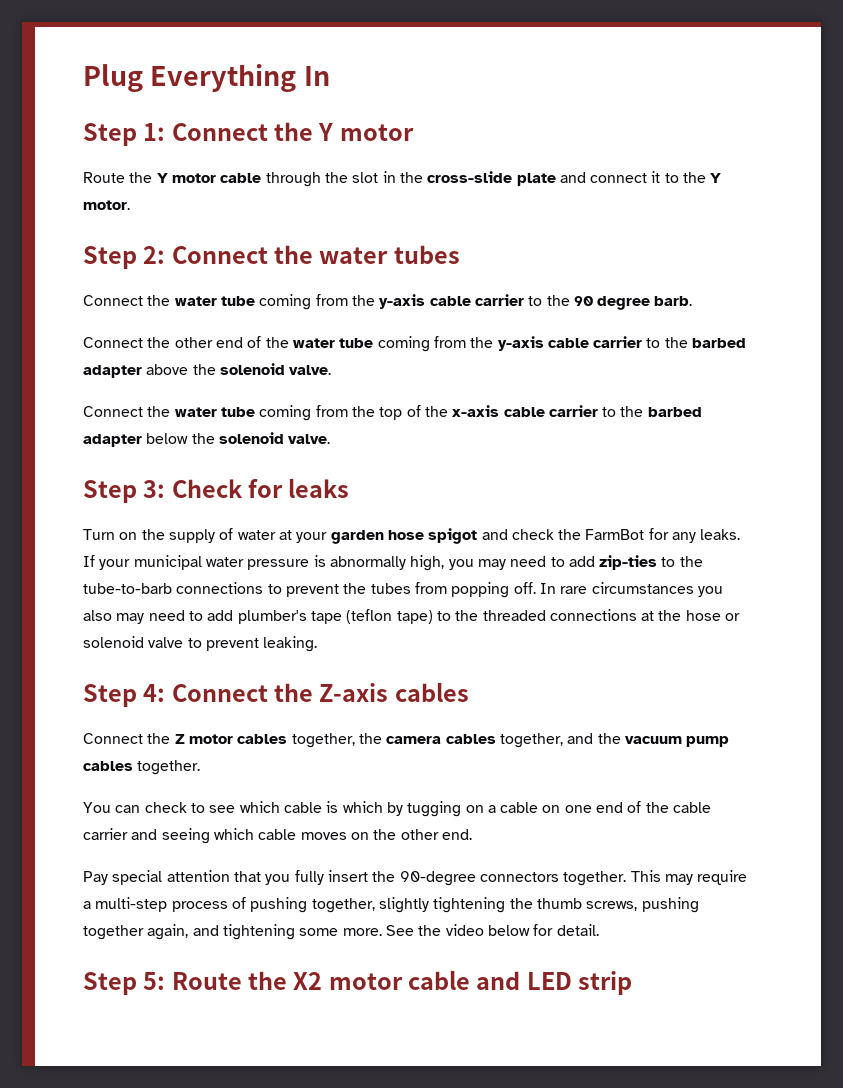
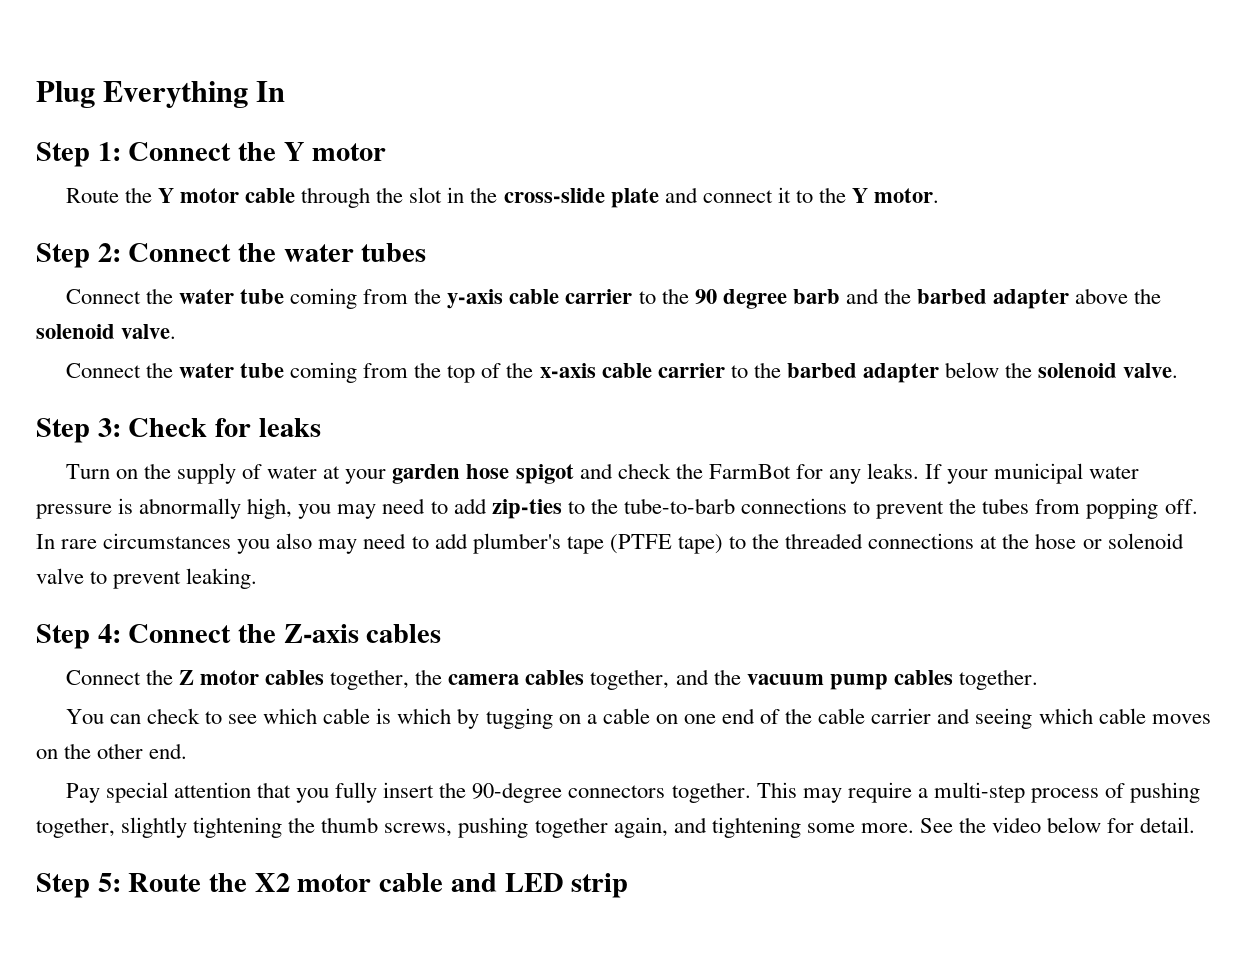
[654,296,693,306] [83,336,661,352] barb. // Connect the other end of the water tube coming from the y-axis cable carrier to -> [792,288,879,304] barb and
[346,609,393,624] (teflon -> [609,534,672,554] (PTFE

